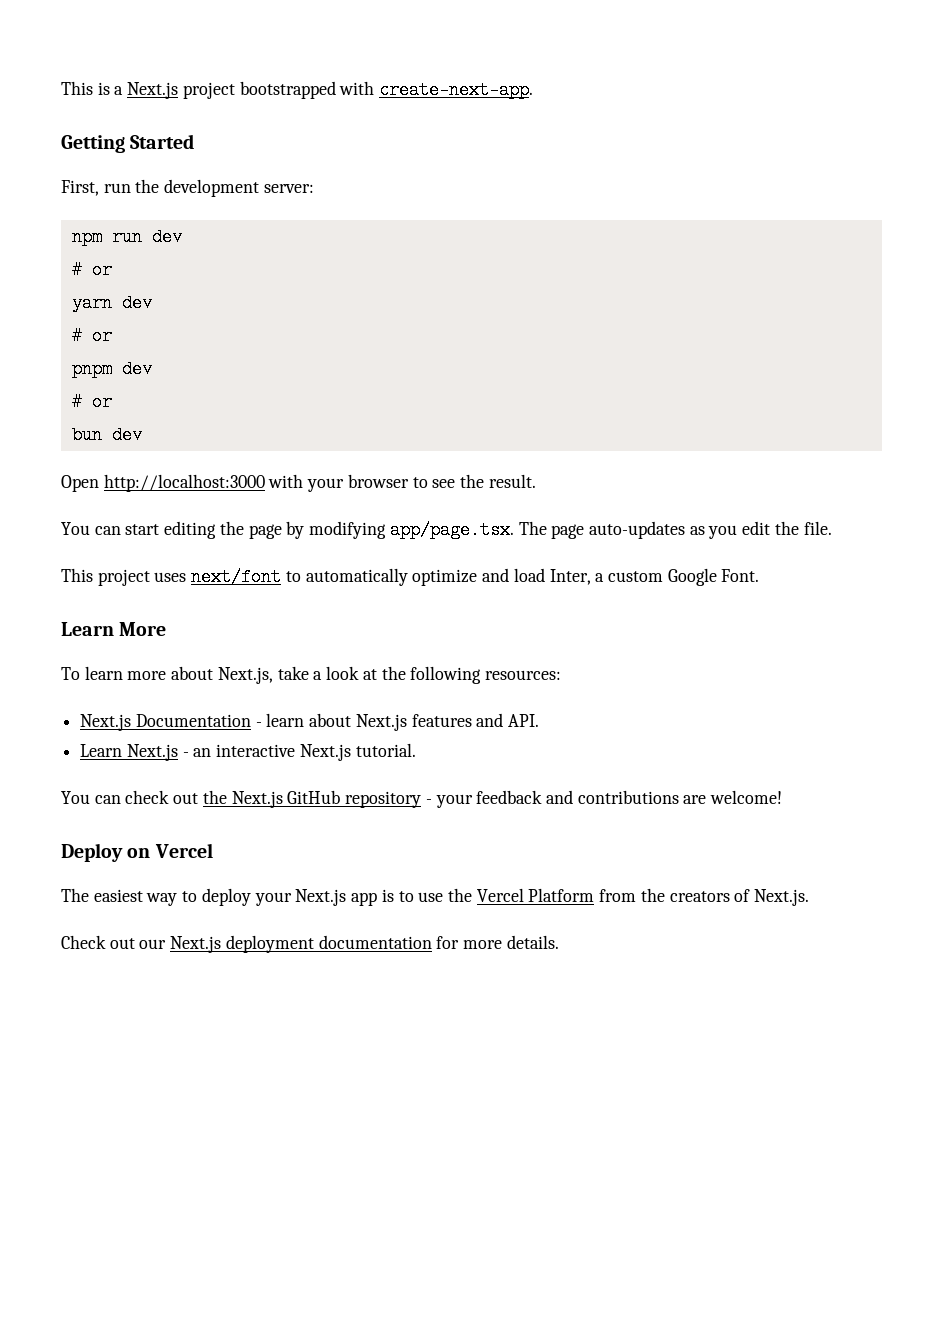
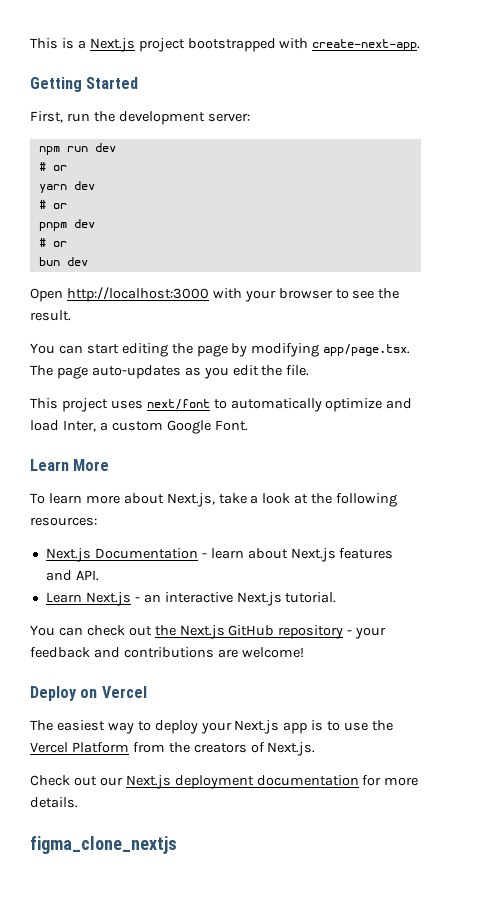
(559, 942) none -> [30,836,177,854] // figma_clone_nextjs

